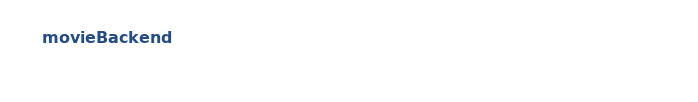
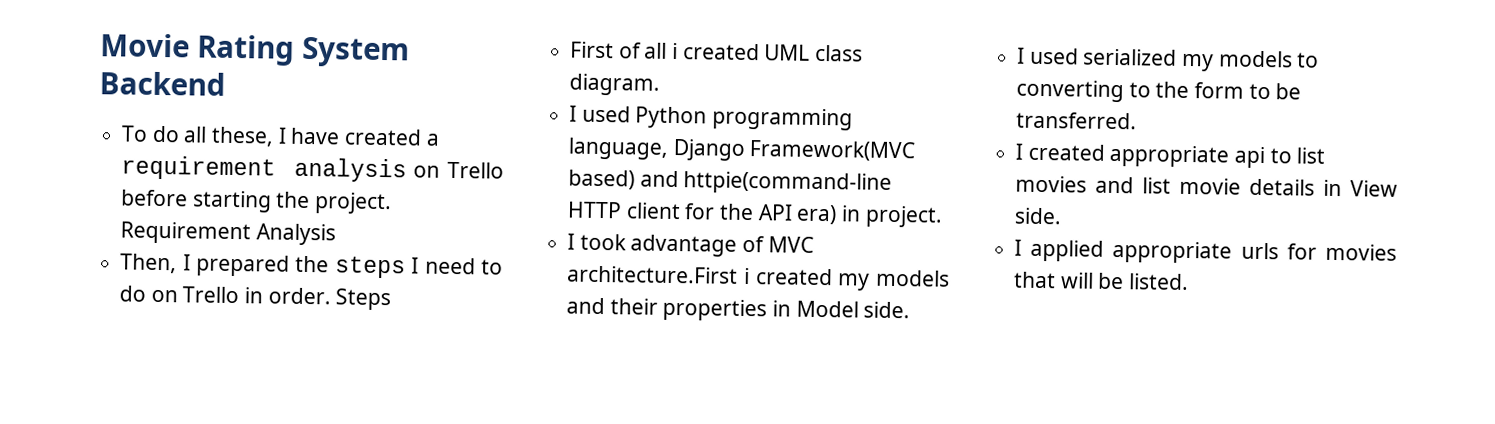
[42,31,172,43] movieBackend -> [100,33,410,68] [99,71,226,96] [121,125,440,147] [121,155,504,183] [121,189,393,215] [120,221,336,246] [120,253,503,279] [119,285,392,311] [570,41,864,62] [569,73,661,96] [569,105,854,131] [568,137,916,162] [568,169,893,195] [567,201,943,228] [567,233,814,257] [567,265,950,291] [566,297,911,322] [1017,47,1320,72] [1016,79,1302,103] [1016,111,1138,130] [1015,143,1326,169] [1015,175,1398,197] [1014,207,1063,225] [1014,239,1397,264] [1013,271,1190,291] Movie Rating System Backend // To do all these, I have created a requirement analysis on Trello before starting the project. Requirement Analysis // Then, I prepared the steps I need to do on Trello in order. Steps // First of all i created UML class diagram. // I used Python programming language, Django Framework(MVC based) and httpie(command-line HTTP client for the API era) in project. // I took advantage of MVC architecture.First i created my models and their properties in Model side. // I used serialized my models to converting to the form to be transferred. // I created appropriate api to list movies and list movie details in View side. // I applied appropriate urls for movies that will be listed.

